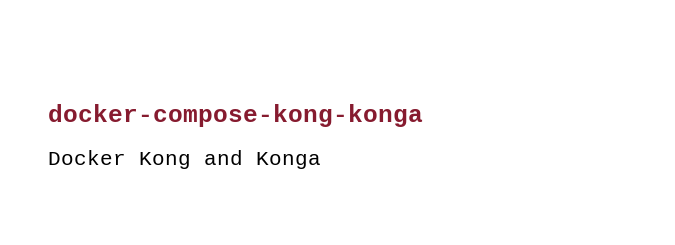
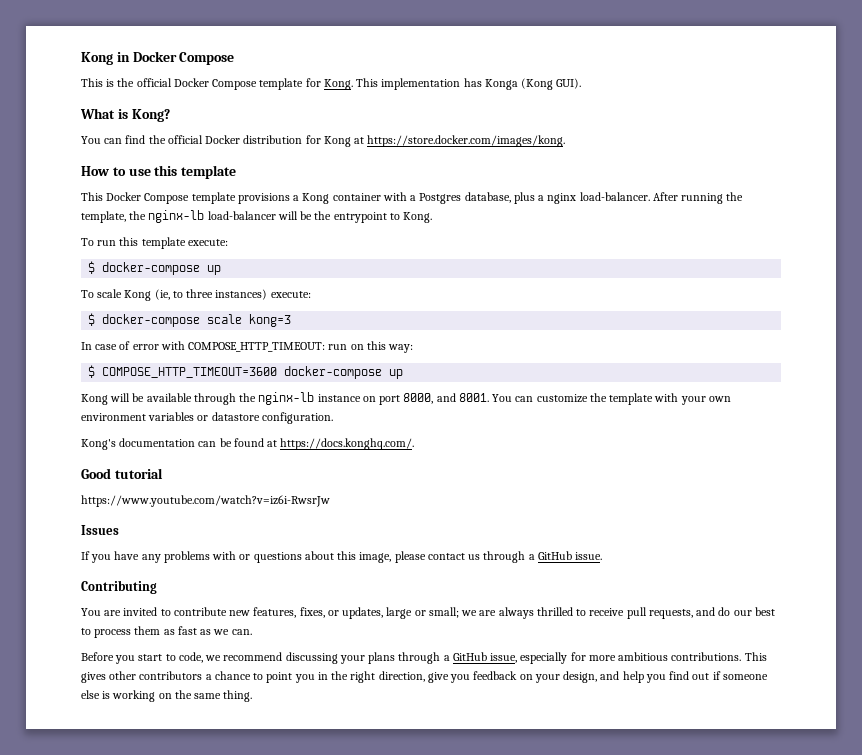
[48,104,423,127] [48,150,321,169] docker-compose-kong-konga // Docker Kong and Konga -> [81,51,235,65] [81,78,582,90] [80,108,170,122] [81,135,566,147] [81,165,237,179] [81,192,744,204] [81,210,433,223] [81,237,228,249] [88,261,222,275] [81,289,311,301] [88,313,292,327] [81,341,414,353] [88,365,404,379] [81,392,731,405] [81,412,333,424] [81,438,415,450] [81,468,163,479] [81,495,330,507] [81,525,119,535] [81,551,603,563] [81,580,157,594] [81,607,775,619] [81,626,252,638] [81,652,767,664] [81,671,768,683] [81,690,253,702] Kong in Docker Compose // This is the official Docker Compose template for Kong. This implementation has Konga (Kong GUI). // What is Kong? // You can find the official Docker distribution for Kong at https://store.docker.com/images/kong. // How to use this template // This Docker Compose template provisions a Kong container with a Postgres database, plus a nginx load-balancer. After running the template, the nginx-lb load-balancer will be the entrypoint to Kong. // To run this template execute: // $ docker-compose up // To scale Kong (ie, to three instances) execute: // $ docker-compose scale kong=3 // In case of error with COMPOSE_HTTP_TIMEOUT: run on this way: // $ COMPOSE_HTTP_TIMEOUT=3600 docker-compose up // Kong will be available through the nginx-lb instance on port 8000, and 8001. You can customize the template with your own environment variables or datastore configuration. // Kong's documentation can be found at https://docs.konghq.com/. // Good tutorial // https://www.youtube.com/watch?v=iz6i-RwsrJw // Issues // If you have any problems with or questions about this image, please contact us through a GitHub issue. // Contributing // You are invited to contribute new features, fixes, or updates, large or small; we are always thrilled to receive pull requests, and do our best to process them as fast as we can. // Before you start to code, we recommend discussing your plans through a GitHub issue, especially for more ambitious contributions. This gives other contributors a chance to point you in the right direction, give you feedback on your design, and help you find out if someone else is working on the same thing.

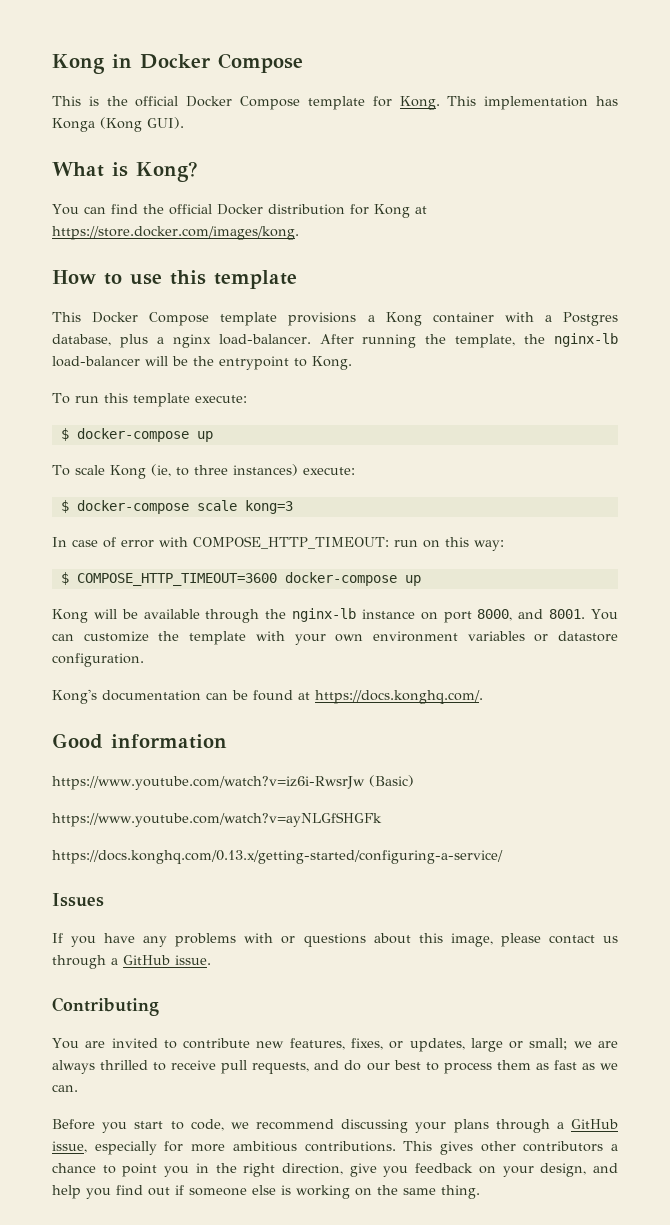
[114,468,163,479] tutorial -> [111,734,227,749] information
(330, 501) none -> [368,775,414,787] [52,812,382,827] [52,850,503,864] (Basic) // https://www.youtube.com/watch?v=ayNLGfSHGFk // https://docs.konghq.com/0.13.x/getting-started/configuring-a-service/

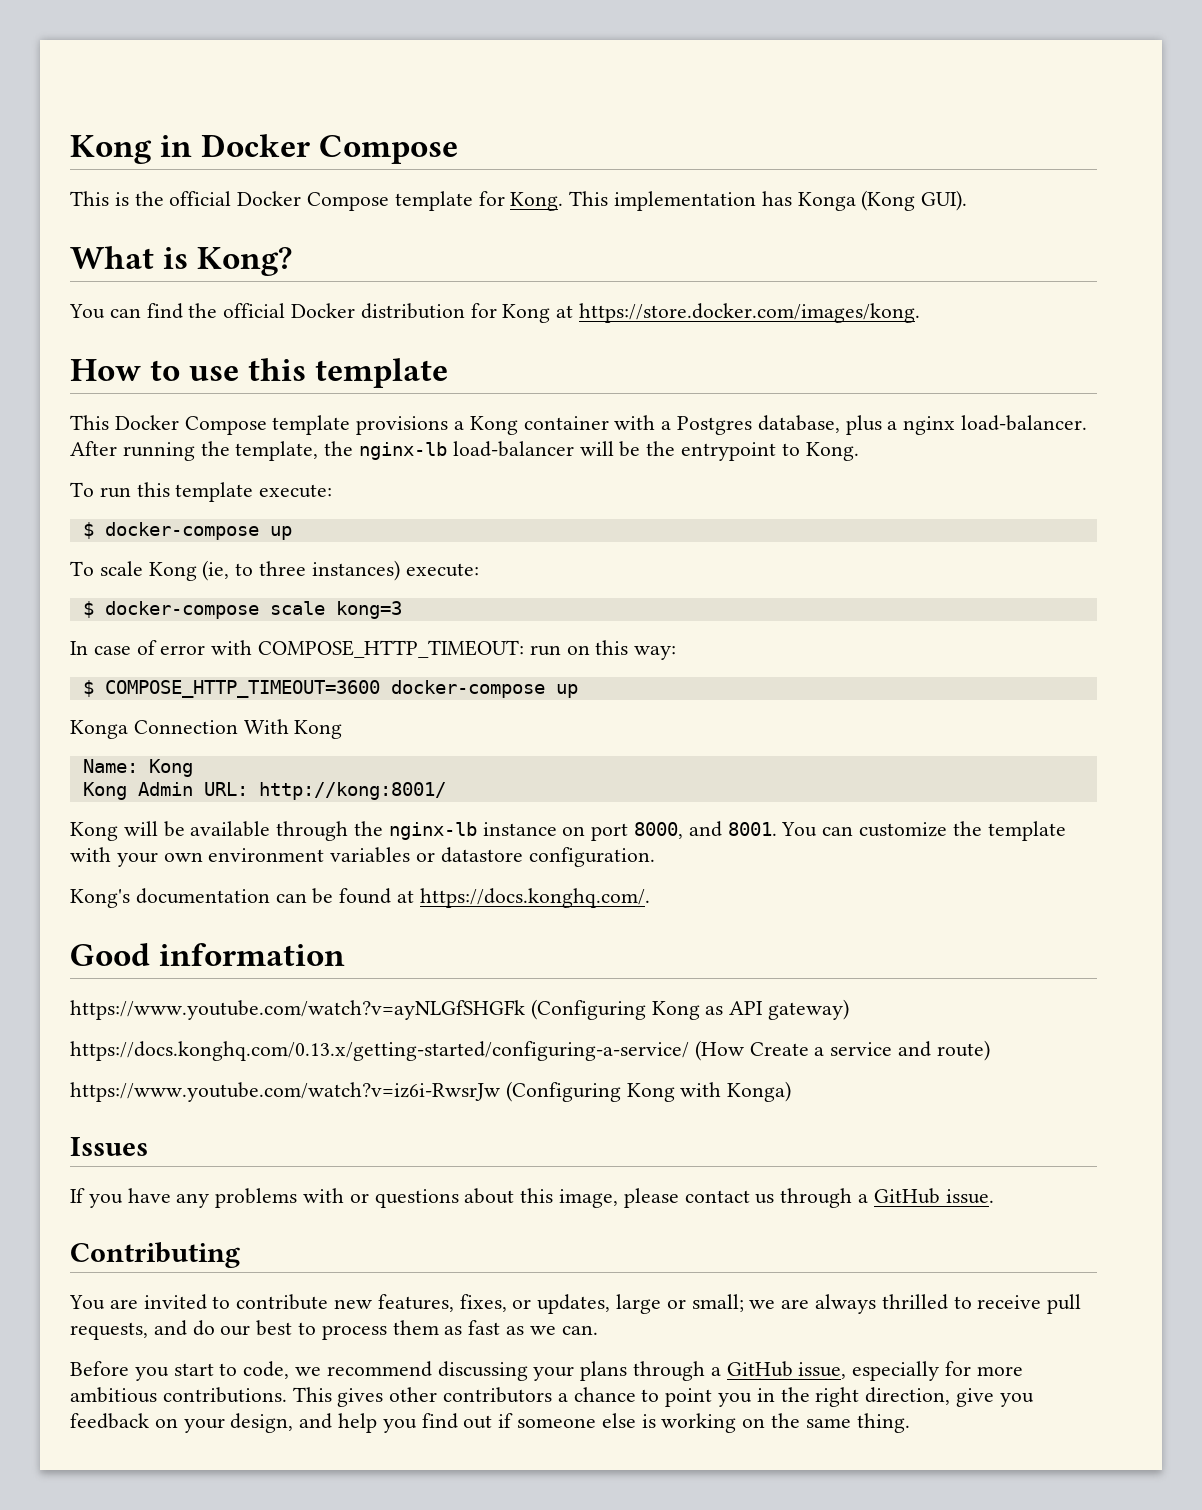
(421, 580) none -> [70,719,343,739] [82,759,193,777] [82,782,446,800] // Konga Connection With Kong // Name: Kong // Kong Admin URL: http://kong:8001/
[52,775,414,790] // https://www.youtube.com/watch?v=iz6i-RwsrJw (Basic) -> (346, 954) none
[52,850,503,864] // https://docs.konghq.com/0.13.x/getting-started/configuring-a-service/ -> [530,999,850,1020] [70,1040,990,1061] [70,1081,792,1102] (Configuring Kong as API gateway) // https://docs.konghq.com/0.13.x/getting-started/configuring-a-service/ (How Create a service and route) // https://www.youtube.com/watch?v=iz6i-RwsrJw (Configuring Kong with Konga)

